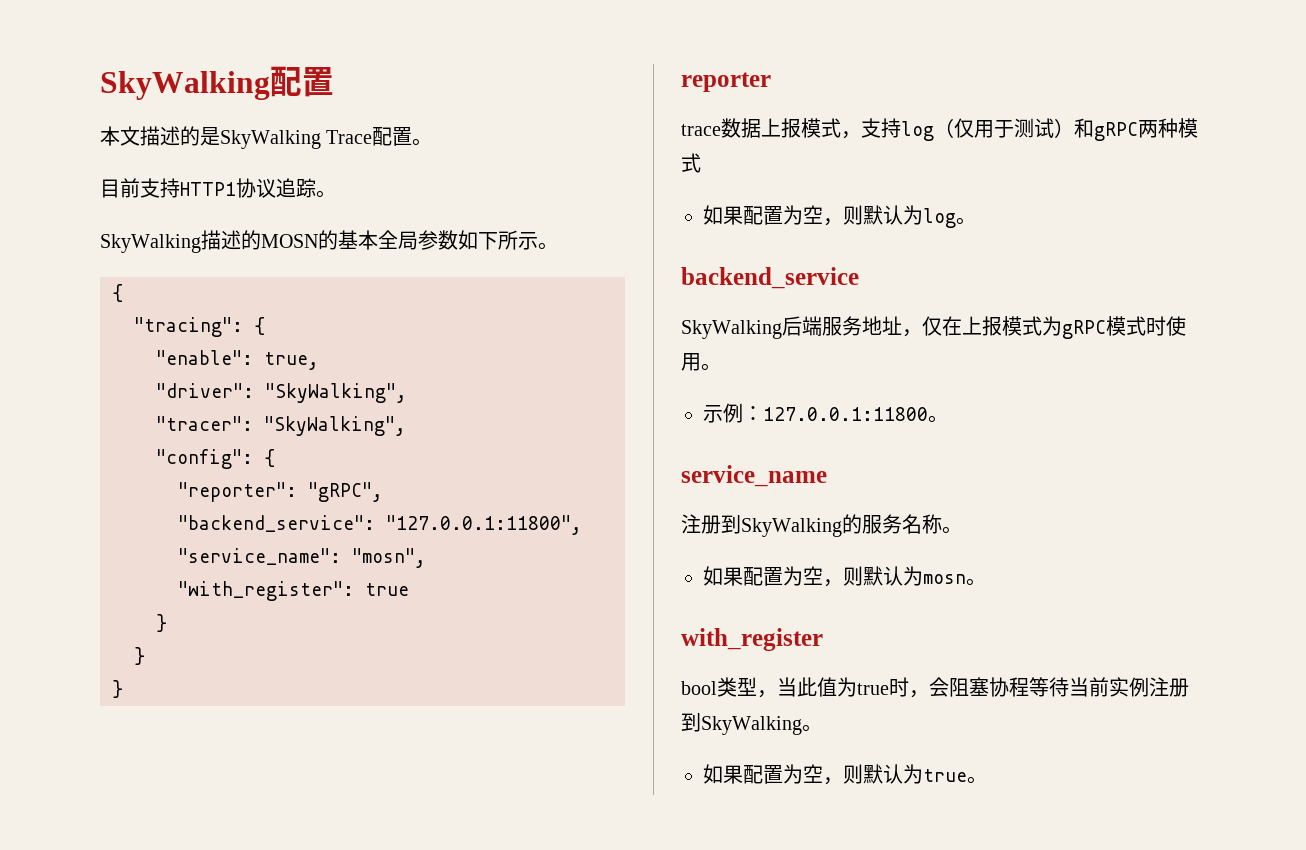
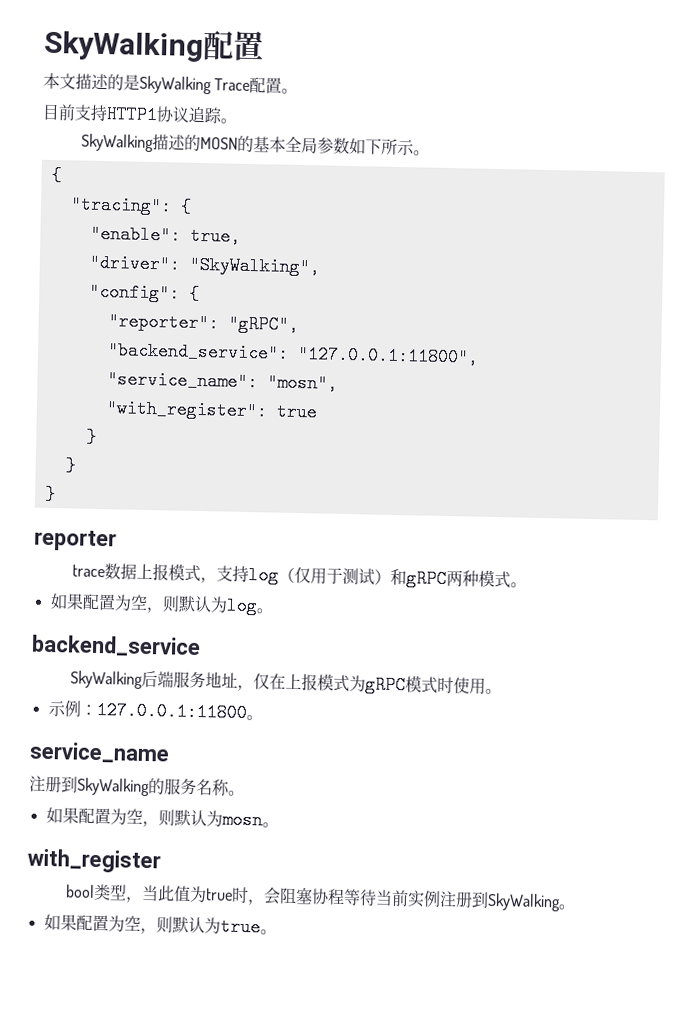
[156,416,406,436] // "tracer": "SkyWalking", -> (320, 266) none
(701, 163) none -> [509,582,527,588] 。

